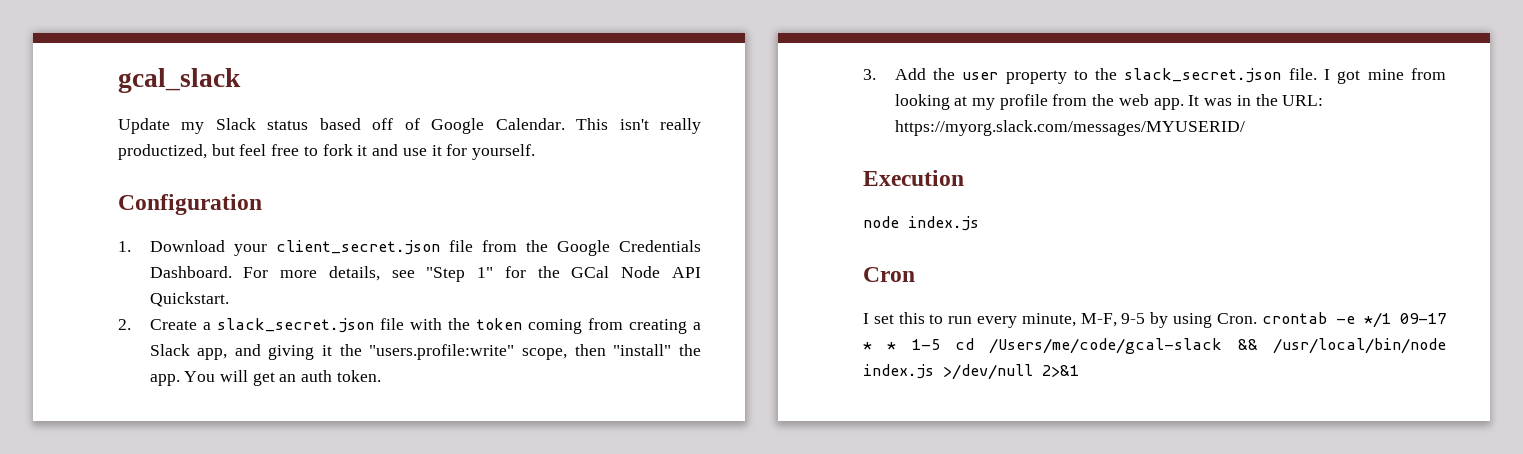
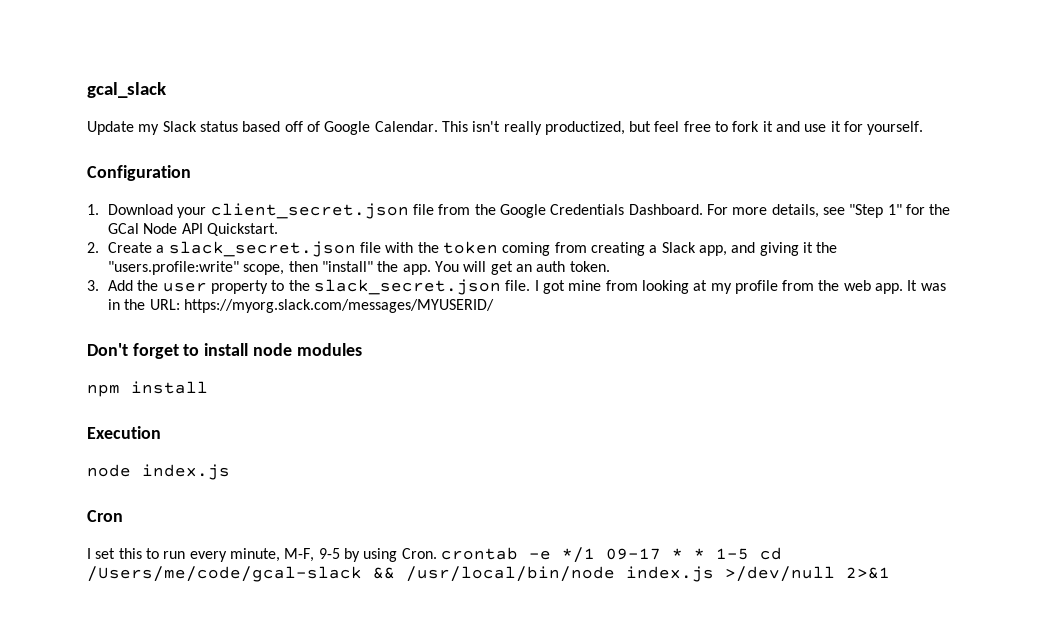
(1245, 128) none -> [87,343,362,359] [87,381,208,397] // Don't forget to install node modules // npm install

